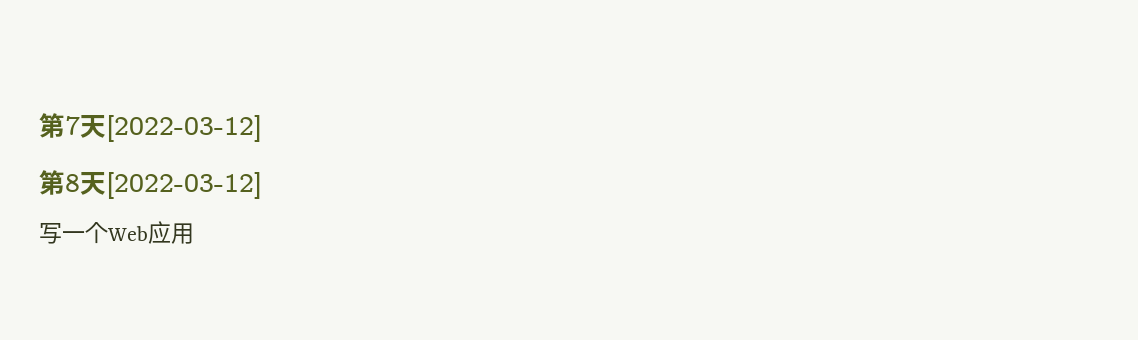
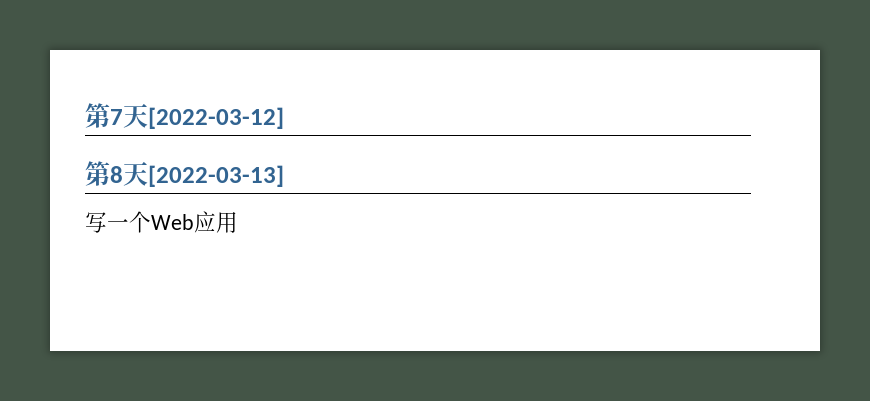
[106,172,262,199] [2022-03-12] -> [148,165,284,187] [2022-03-13]

